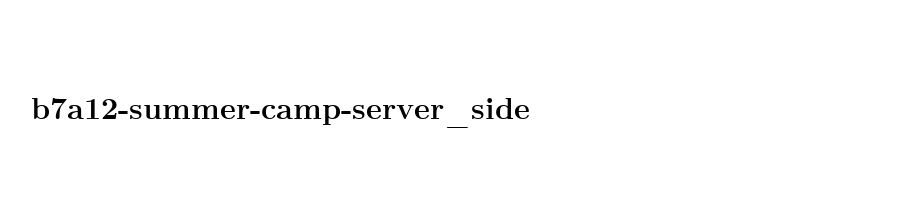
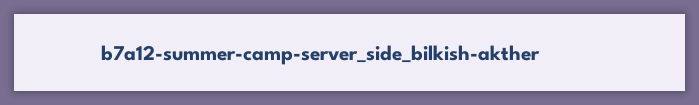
[31,98,530,128] b7a12-summer-camp-server_side -> [101,45,540,65] b7a12-summer-camp-server_side_bilkish-akther

